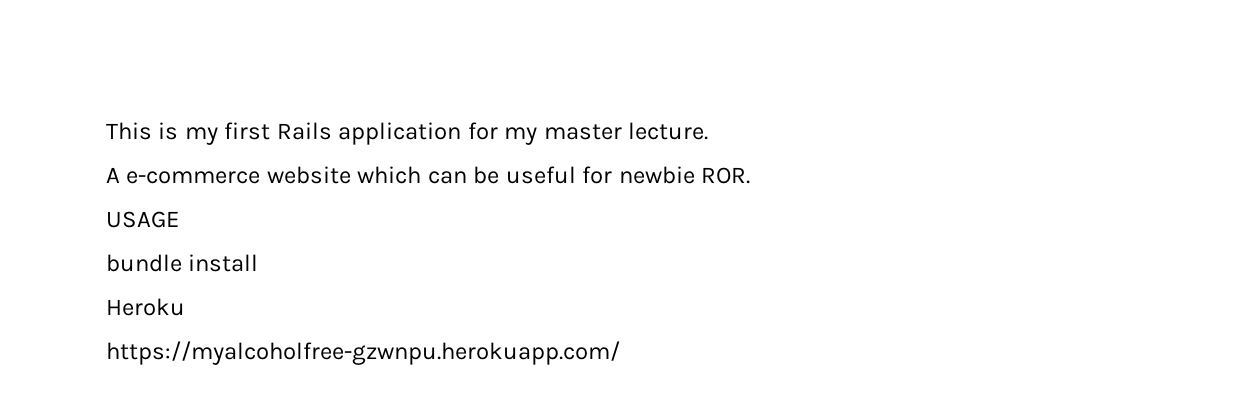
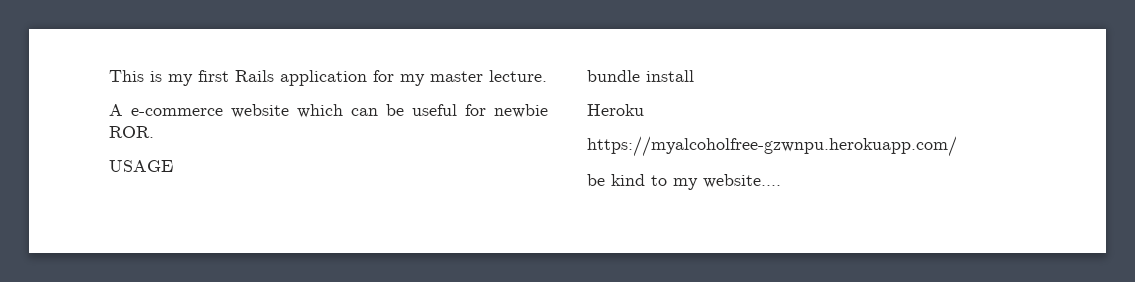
(620, 353) none -> [587,174,781,190] // be kind to my website....

